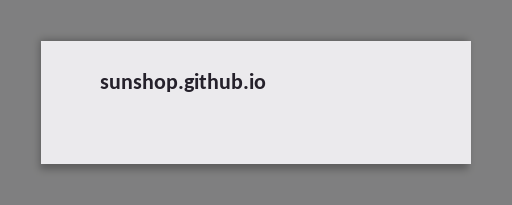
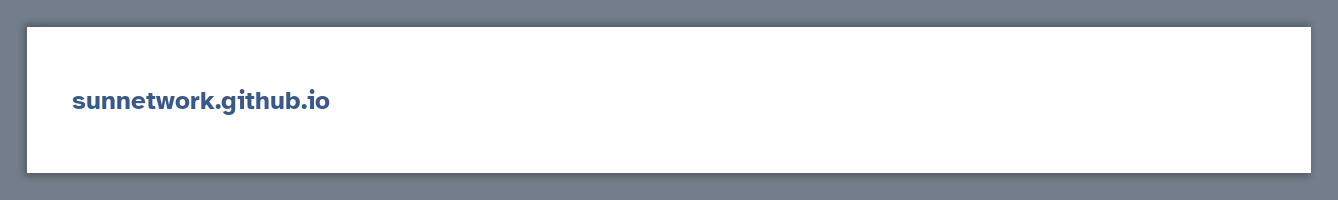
[100,73,266,92] sunshop.github.io -> [72,89,330,115] sunnetwork.github.io

